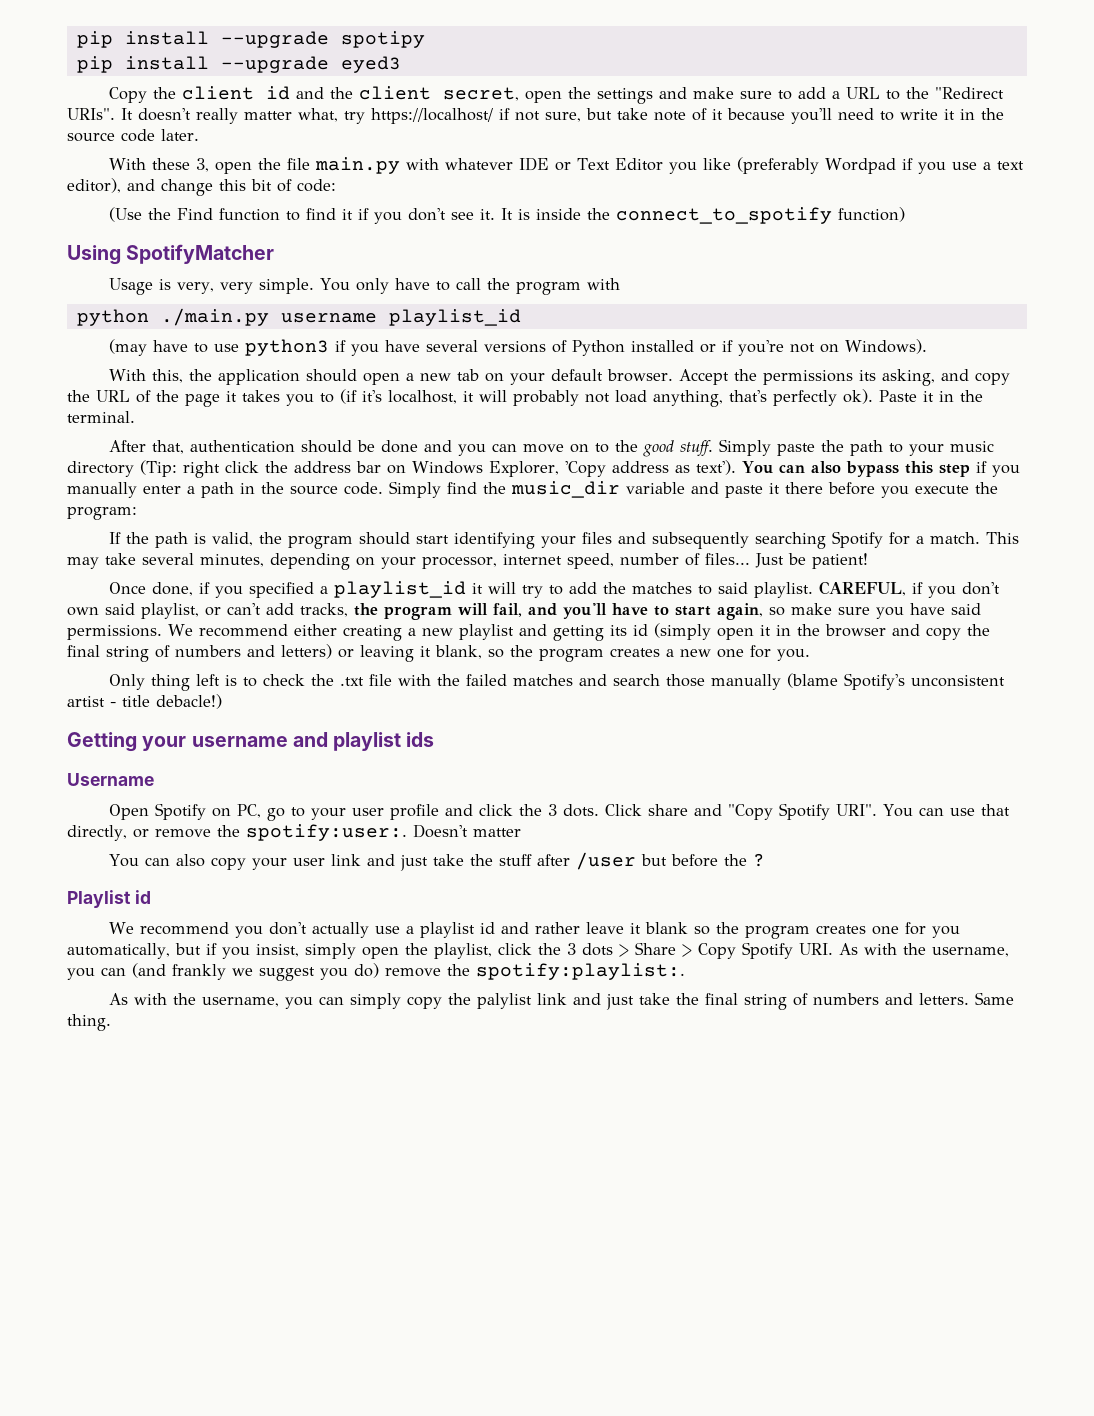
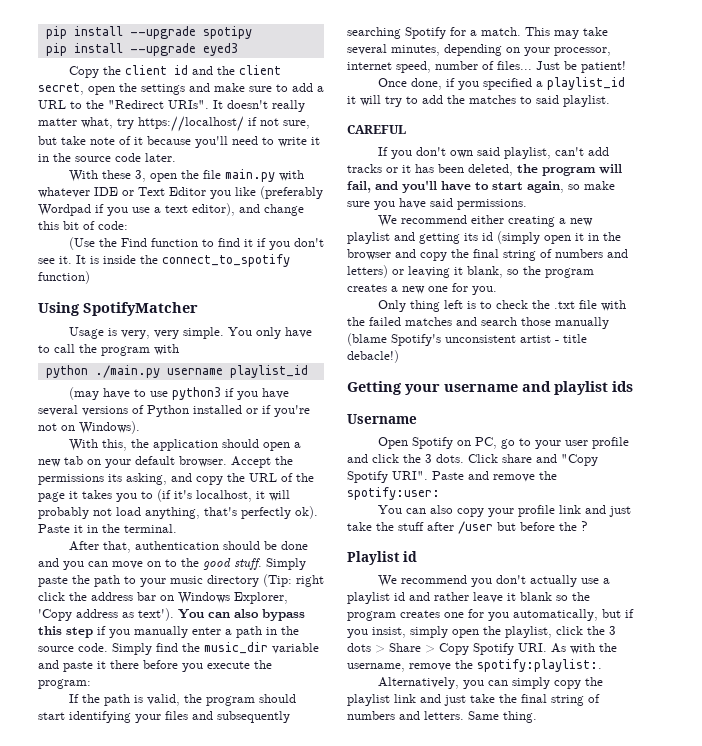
[818,581,923,596] CAREFUL, if -> [347,125,406,134] [377,147,388,156] // CAREFUL // If
[205,607,221,616] or -> (551, 153) none
[300,603,348,617] tracks, -> [347,164,513,176] tracks or it has been deleted,
(162, 632) none -> (527, 204) //
[882,804,1010,817] [67,824,521,841] You can use that directly, or remove the spotify:user:. Doesn't matter -> [432,471,557,482] [347,487,440,500] Paste and remove the spotify:user:
[292,858,325,866] user -> [517,505,555,517] profile
[67,963,379,981] you can (and frankly we suggest you do) -> (405, 667) none
[108,993,279,1007] As with the username, -> [377,677,459,689] Alternatively,
[476,993,532,1009] palylist -> [347,694,390,706] playlist

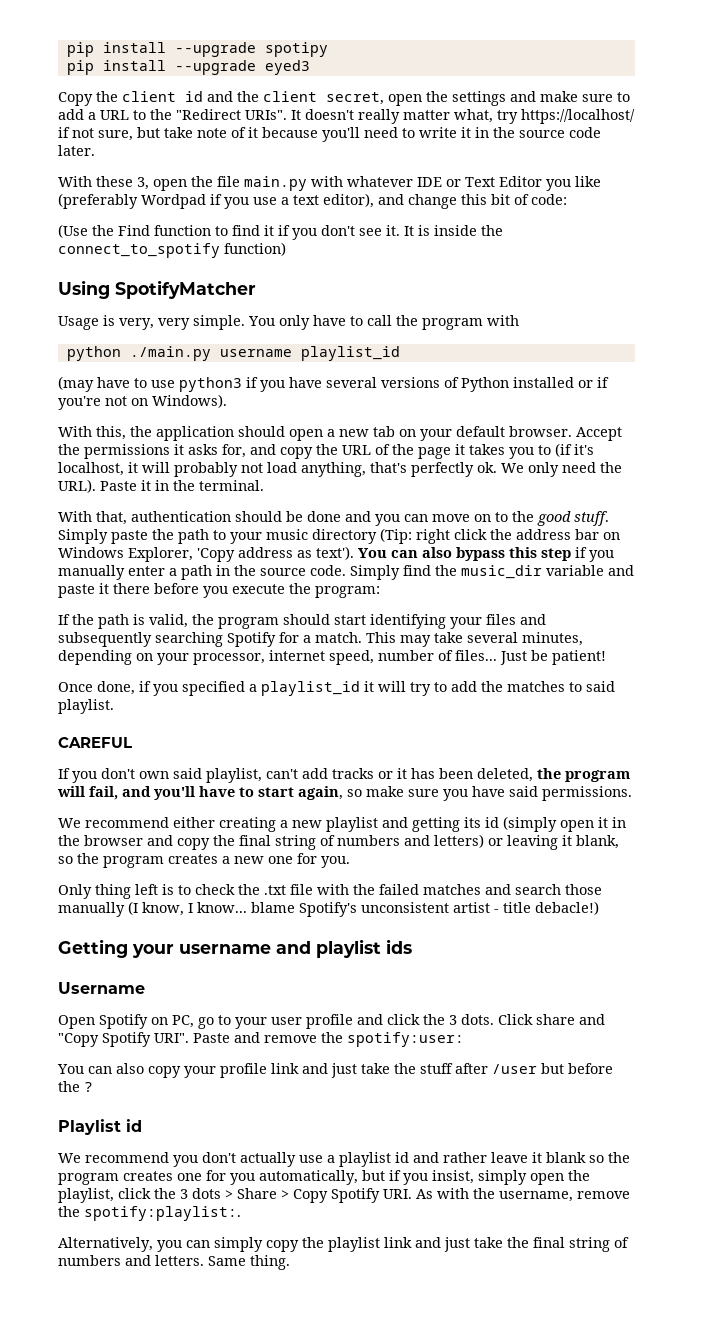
[108,473,167,485] its asking, -> [174,444,246,458] it asks for,
[295,506,318,519] ok). -> [477,462,622,477] [58,479,96,493] ok. We only need the URL).
[68,541,99,551] After -> [58,511,92,522] With
[347,333,387,346] (blame -> [128,901,295,916] (I know, I know... blame

